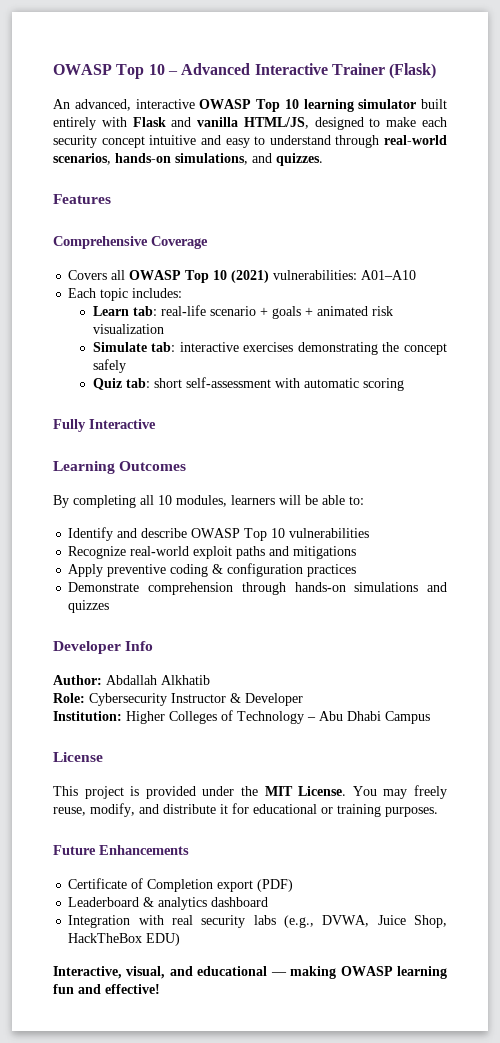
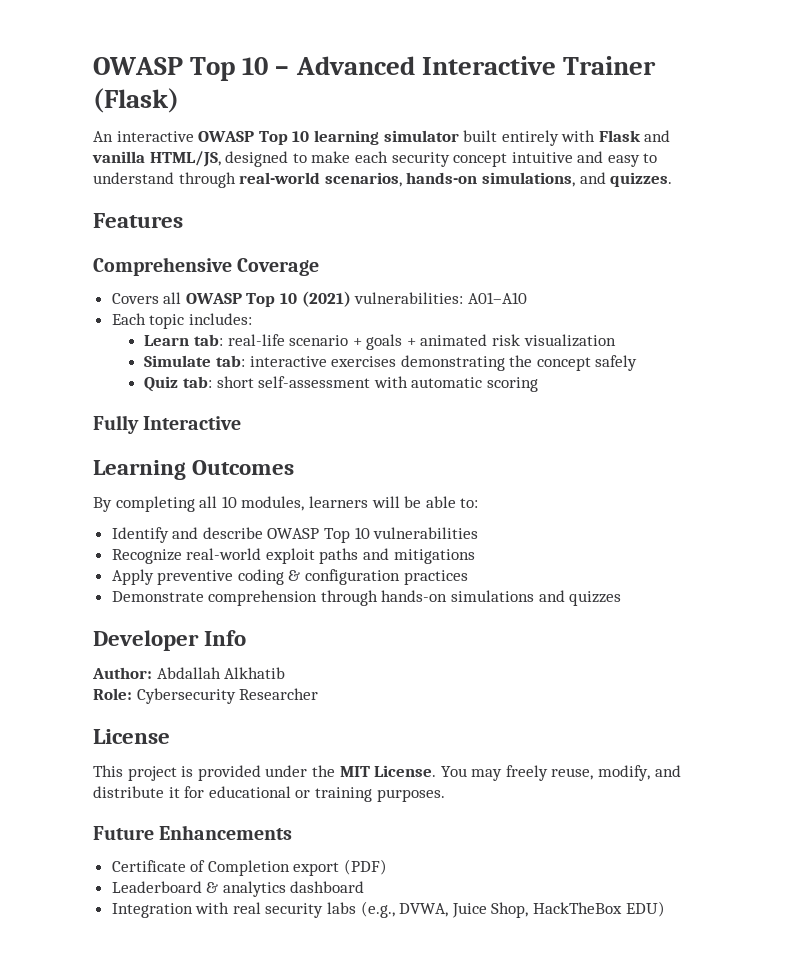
[74,99,131,111] advanced, -> (113, 136) none
[171,693,303,706] [53,710,430,724] Instructor & Developer // Institution: Higher Colleges of Technology – Abu Dhabi Campus -> [239,688,319,700] Researcher
[53,966,447,979] [53,984,160,994] // Interactive, visual, and educational — making OWASP learning fun and effective! -> (665, 909) none

